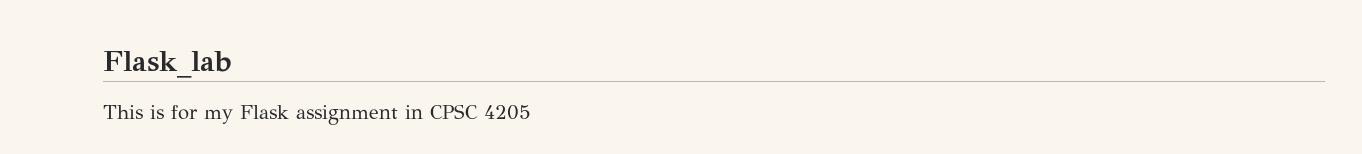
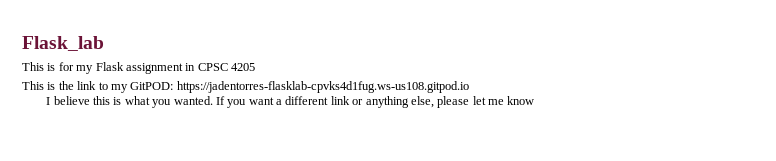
(531, 112) none -> [22,81,469,93] [46,96,535,108] // This is the link to my GitPOD: https://jadentorres-flasklab-cpvks4d1fug.ws-us108.gitpod.io // I believe this is what you wanted. If you want a different link or anything else, please let me know

